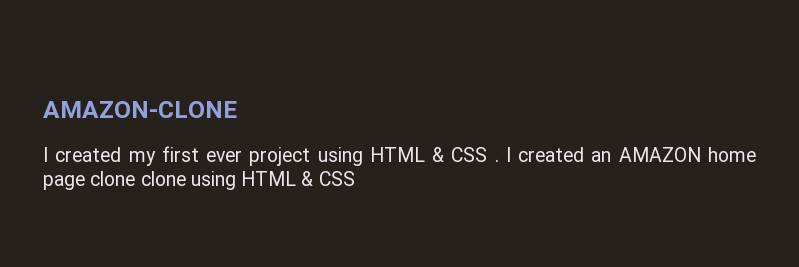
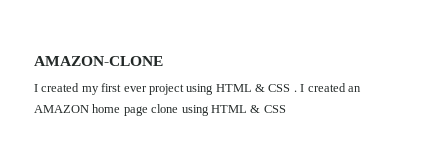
[140,171,186,186] clone -> (179, 108) none

